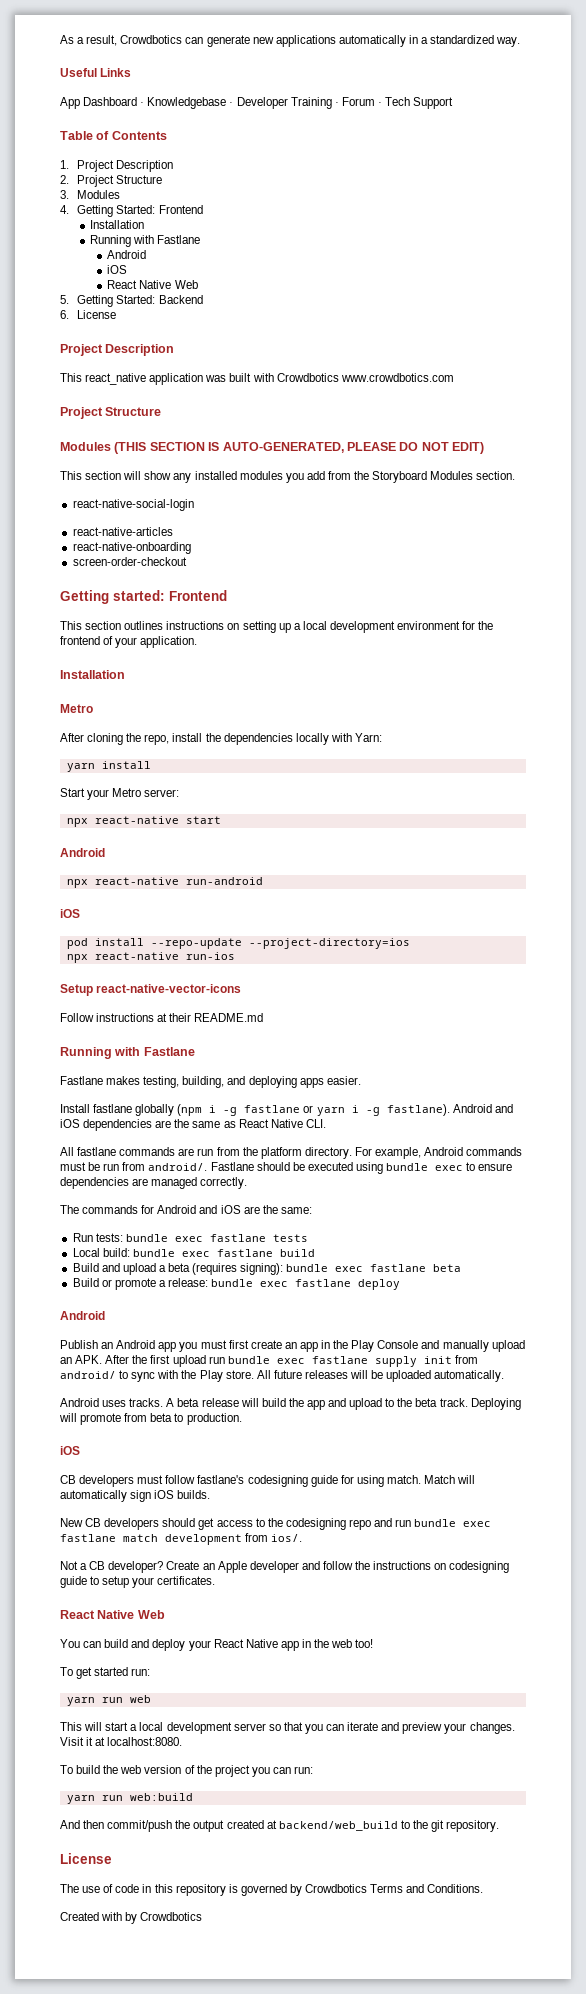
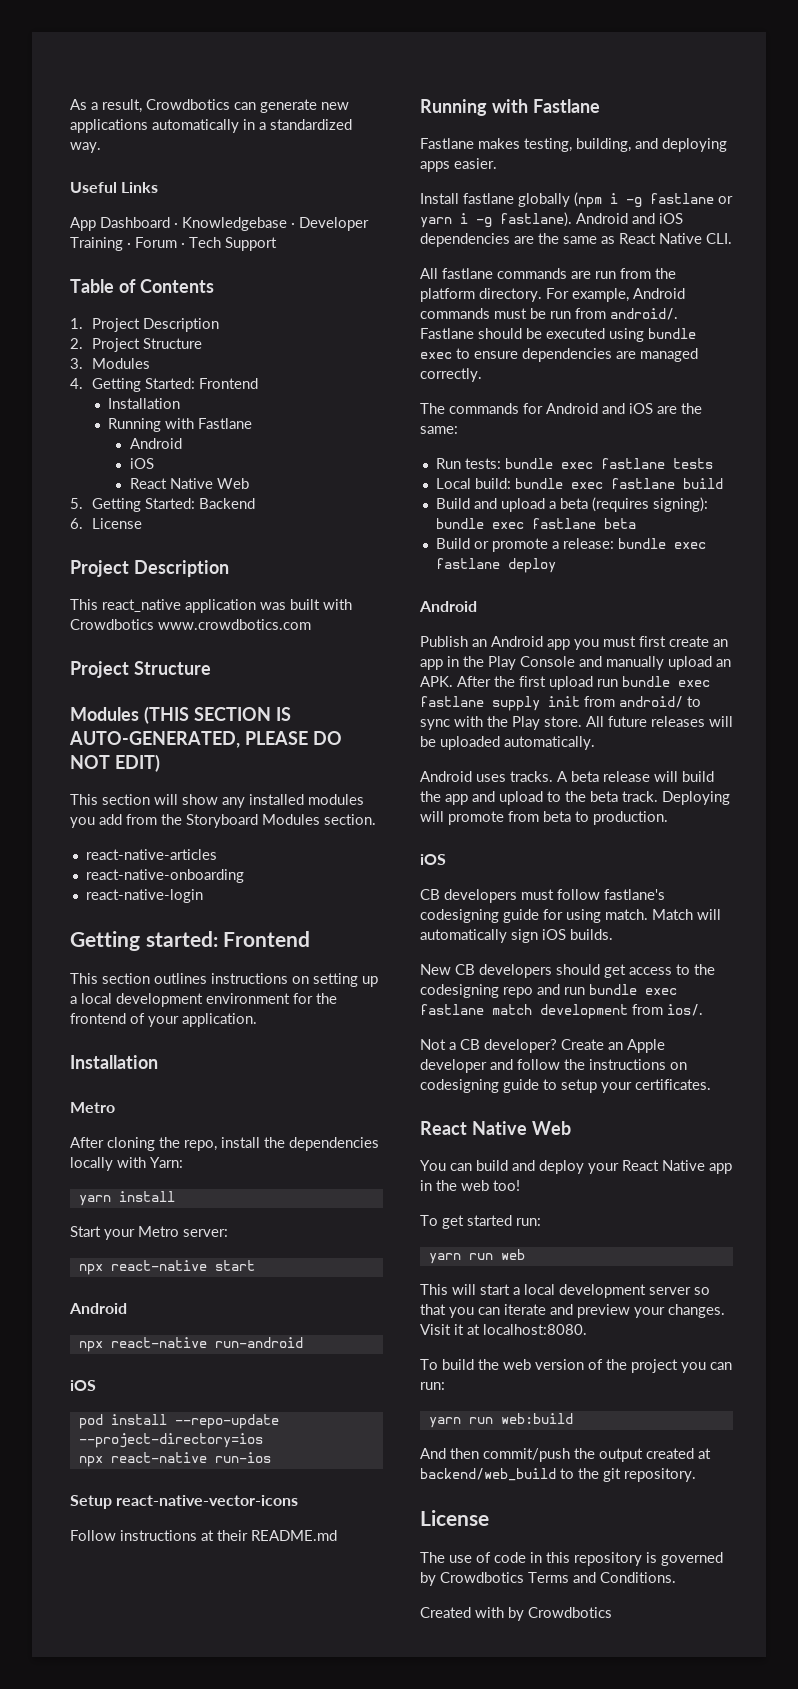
[72,499,194,511] // react-native-social-login -> (376, 819) none
[72,557,187,566] screen-order-checkout -> [85,889,203,903] react-native-login

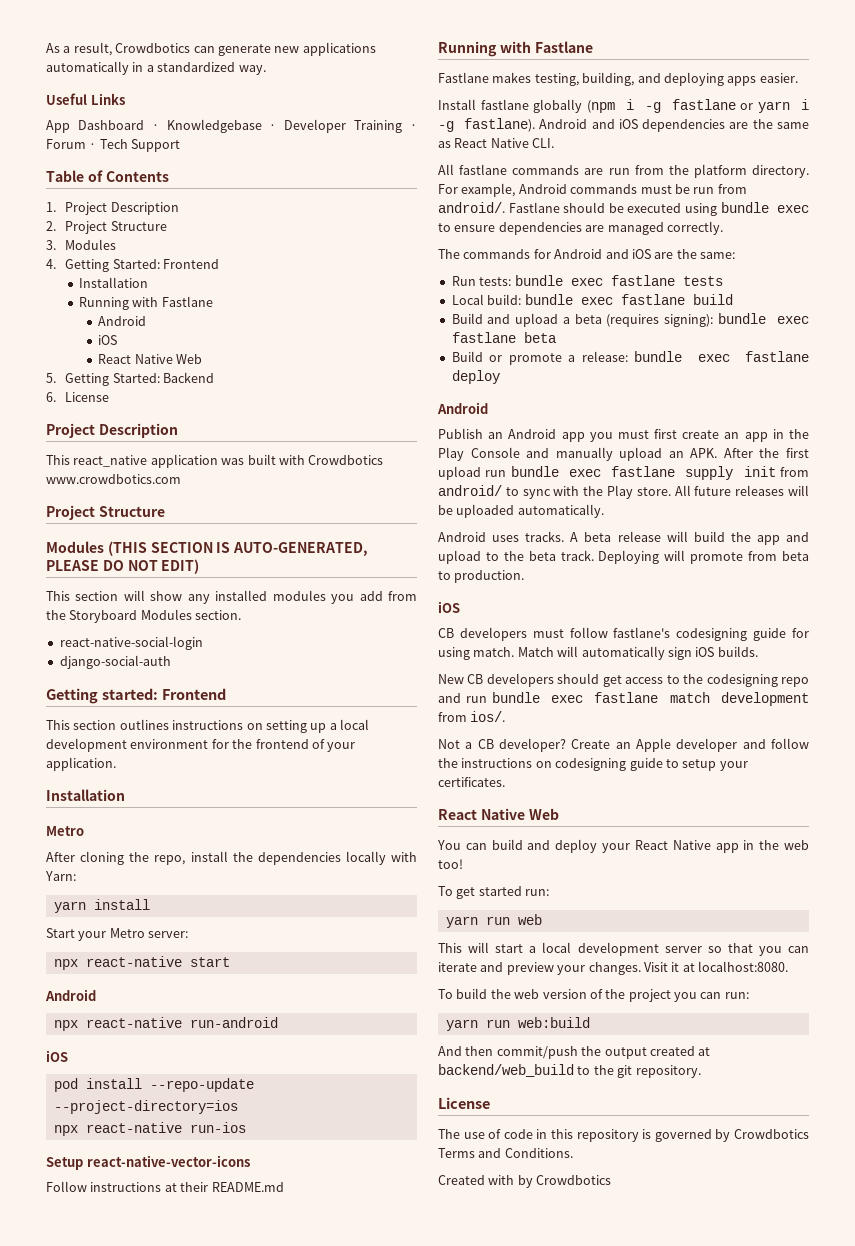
[85,849,217,860] [85,869,244,883] [85,889,203,903] react-native-articles // react-native-onboarding // react-native-login -> [59,636,203,650] [59,655,171,669] react-native-social-login // django-social-auth

